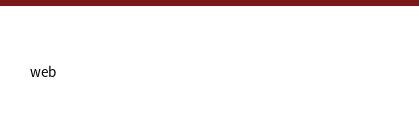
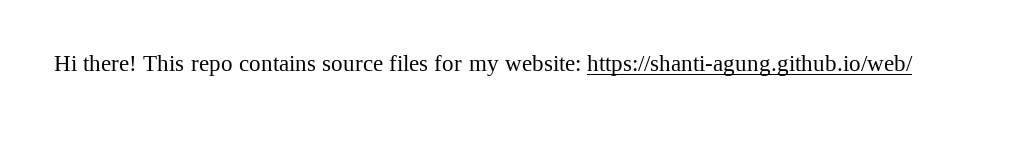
[30,65,56,77] web -> [54,55,914,76] Hi there! This repo contains source files for my website: https://shanti-agung.github.io/web/

